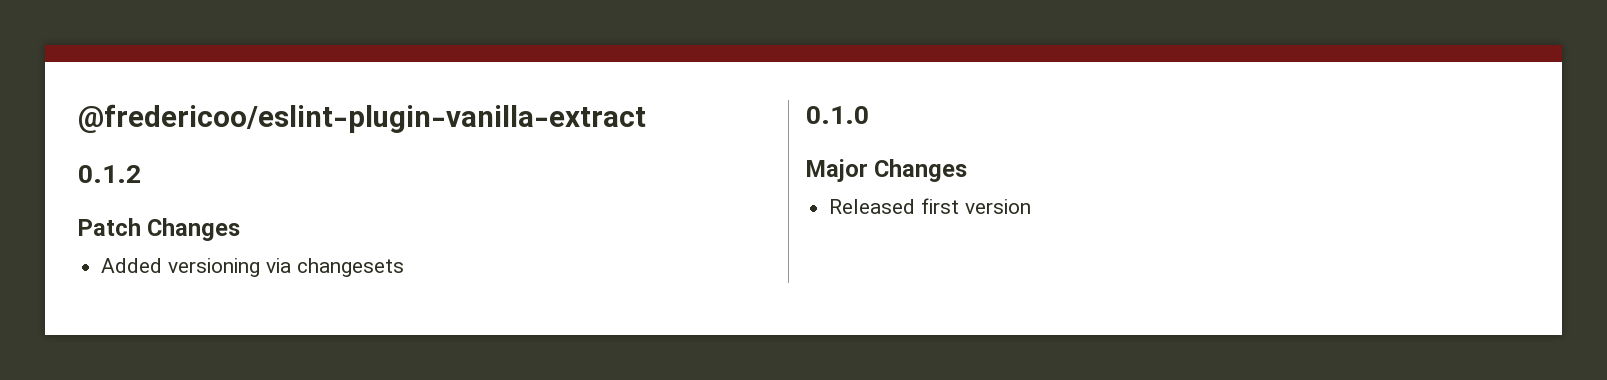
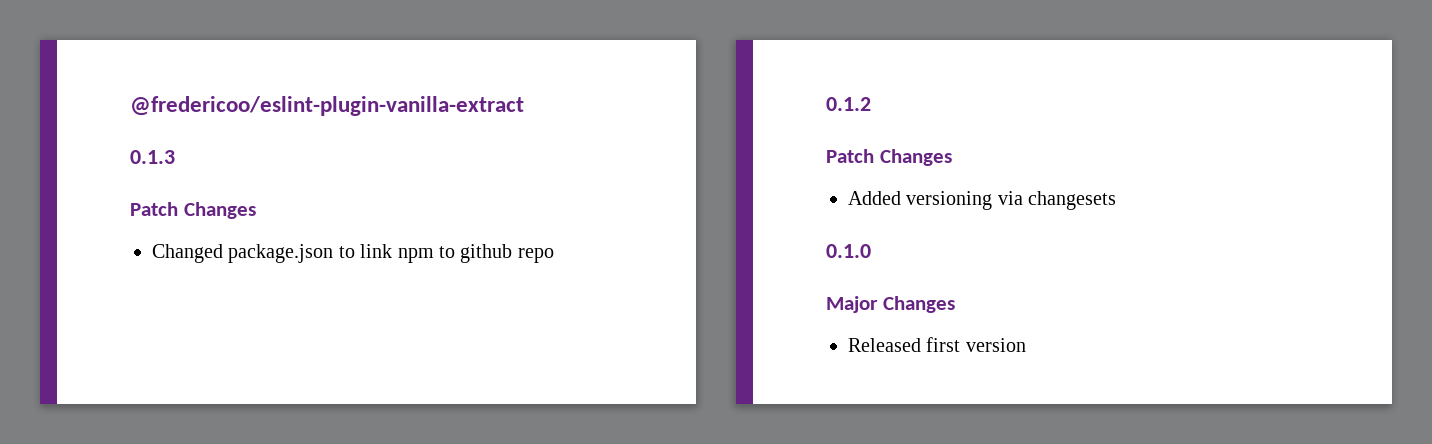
(646, 118) none -> [130,150,175,164] [130,202,256,219] [152,244,554,263] // 0.1.3 // Patch Changes // Changed package.json to link npm to github repo

